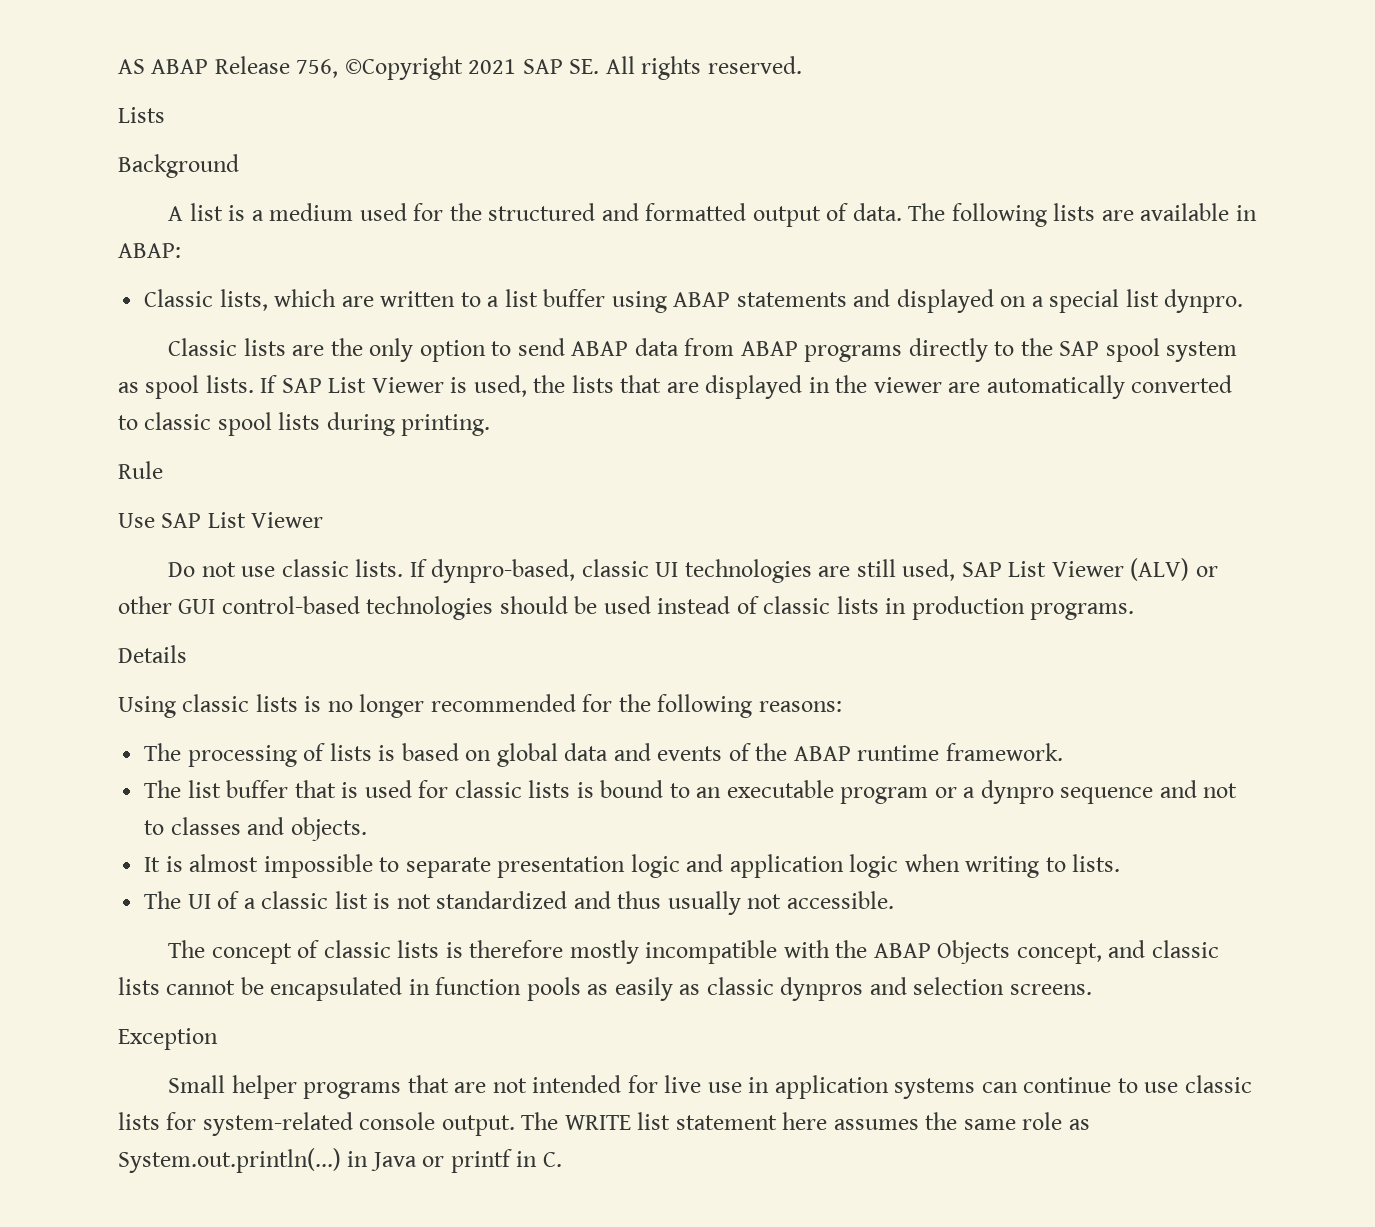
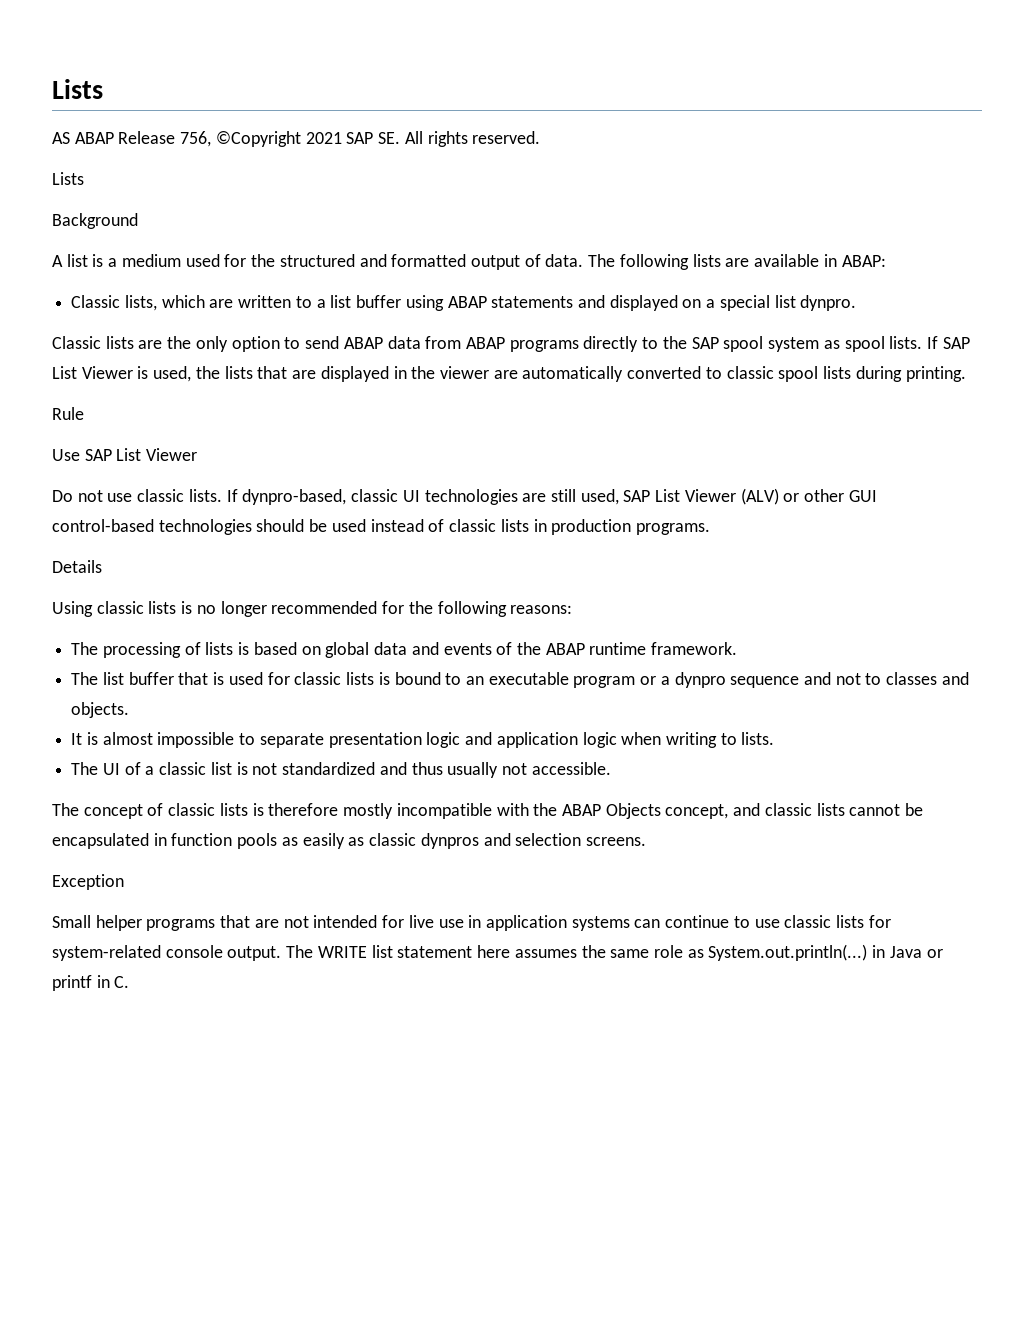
(118, 66) none -> [52,79,103,99] Lists //

